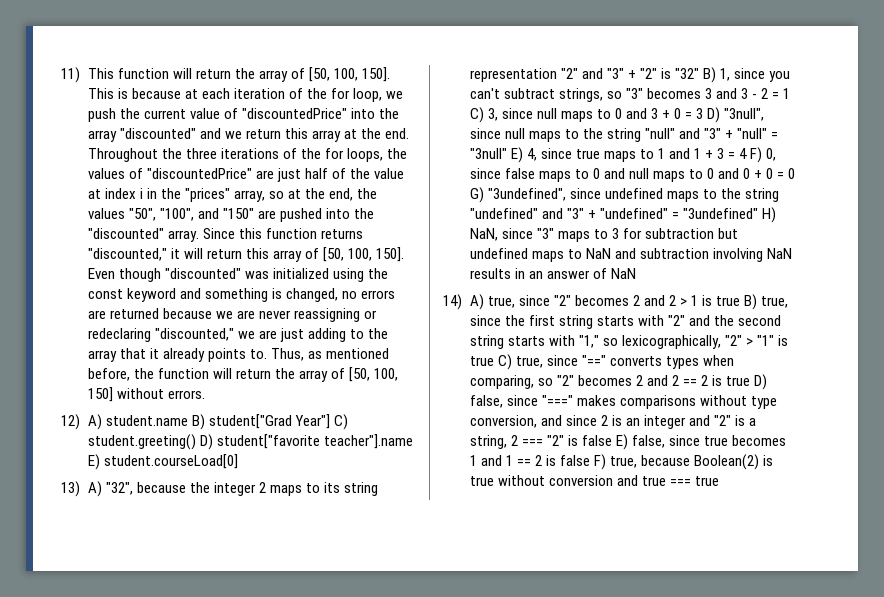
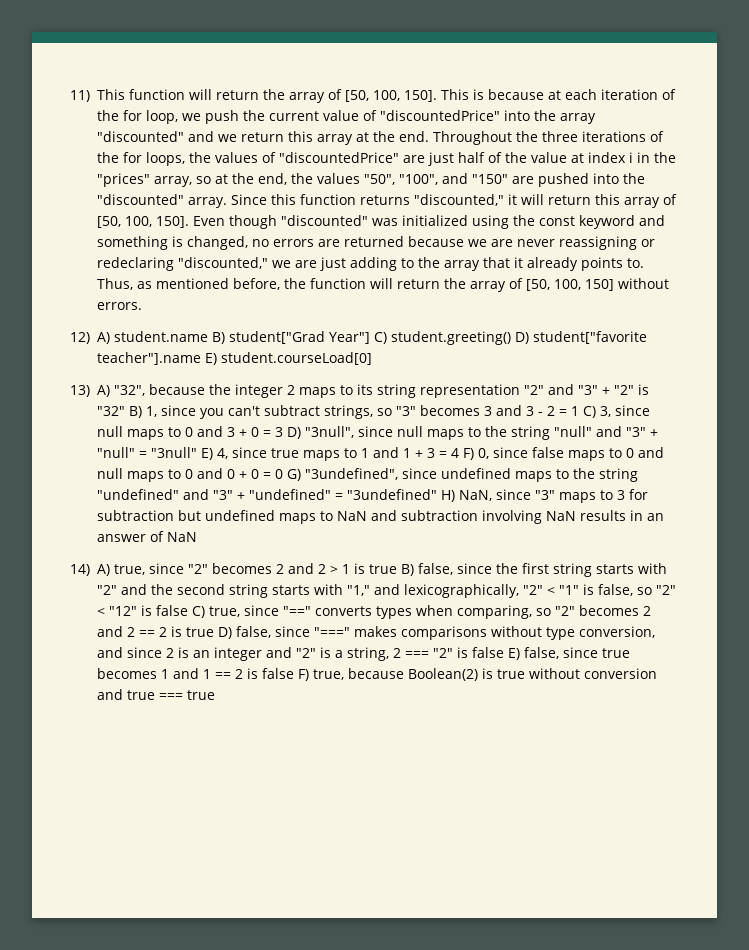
[761,296,789,308] true, -> [417,563,453,575] false,
[602,338,618,346] so -> [373,584,400,595] and
[745,338,753,346] > -> [546,587,555,595] <
[469,356,494,366] true -> [597,584,676,596] [96,605,188,616] false, so "2" < "12" is false

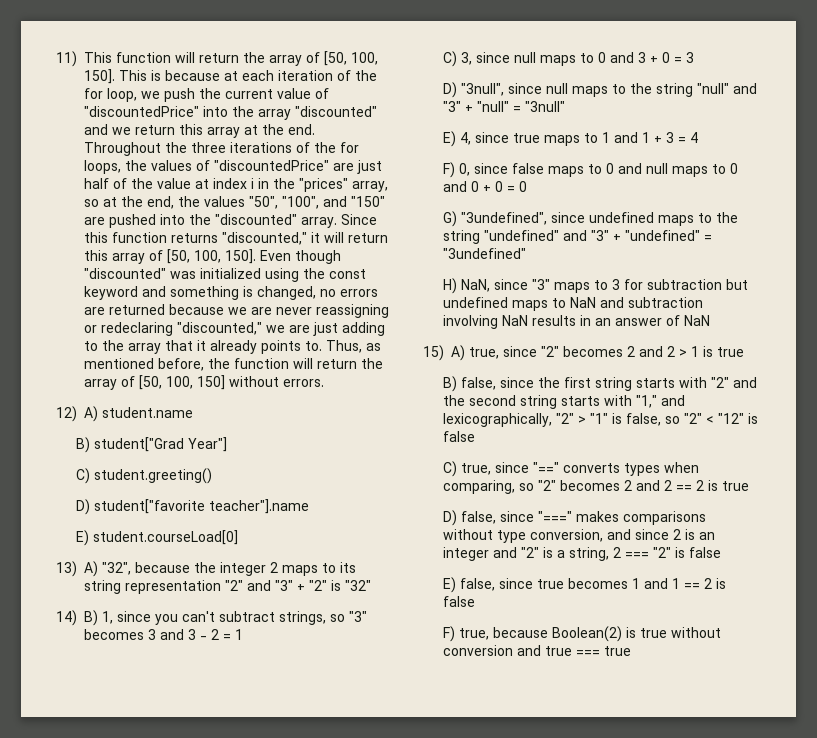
(208, 336) none -> (193, 412) //
(370, 338) none -> (228, 444) //
(511, 338) none -> (213, 476) //
(201, 358) none -> (310, 506) //
(125, 411) none -> [56,610,77,626] // 14)
(579, 411) none -> (243, 634) //
(283, 432) none -> (695, 57) //
(197, 452) none -> (566, 106) //
(459, 453) none -> (699, 137) //
(283, 474) none -> (528, 186) //
(437, 494) none -> (527, 253) //
[70,564,90,576] 14) -> [423,345,444,361] 15)
(397, 569) none -> (744, 352) //
[546,587,555,595] < -> [578,416,587,424] >
(188, 610) none -> (476, 436) //
(214, 632) none -> (750, 486) //
(504, 652) none -> (722, 552) //
(294, 673) none -> (476, 601) //

